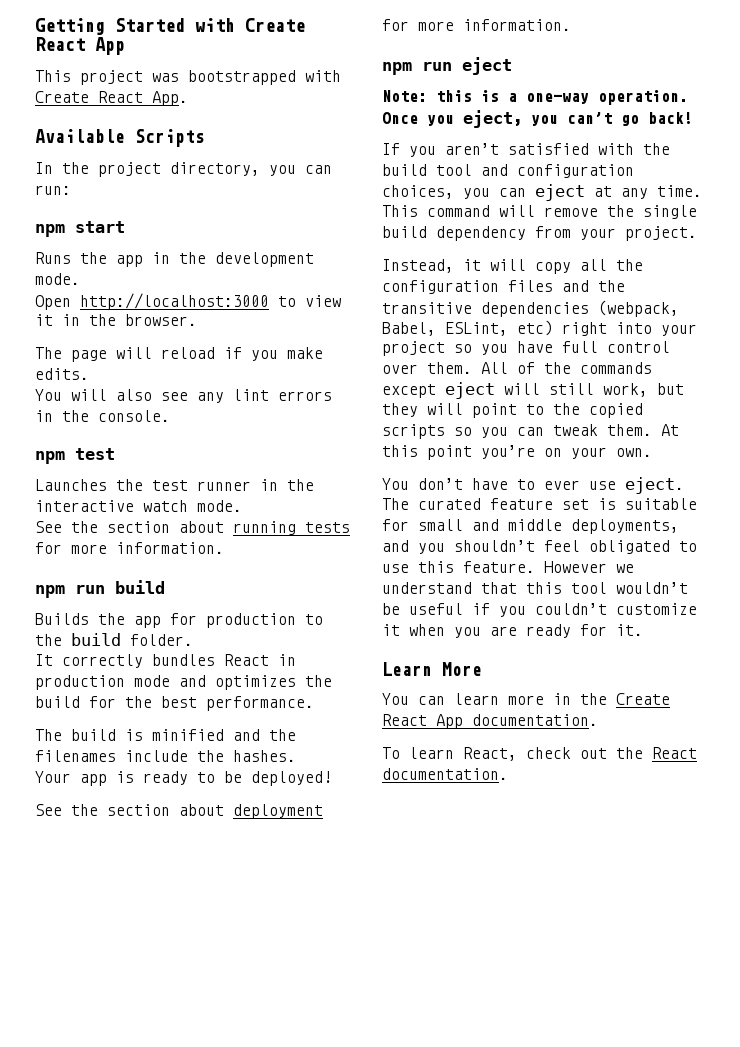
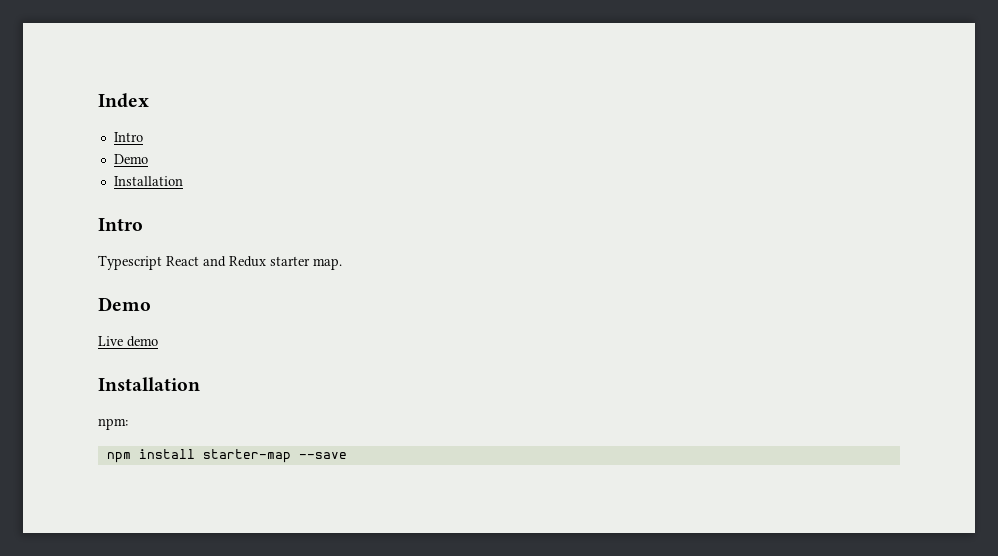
[35,18,305,35] [35,37,125,55] [35,70,341,85] [35,91,188,106] [35,129,205,147] [35,162,332,177] [35,185,71,195] [35,221,125,237] [35,252,314,267] [35,273,80,285] [35,293,341,310] [35,314,197,326] [35,347,323,362] [35,368,89,380] [35,389,332,403] [35,410,170,422] [35,448,115,464] [35,479,314,491] [35,500,242,512] [35,521,350,535] [35,542,224,554] [35,580,165,598] [35,613,323,628] [35,633,193,646] [35,654,296,668] [35,675,332,690] [35,696,314,711] [35,729,296,741] [35,750,296,762] [35,771,332,786] [35,804,323,819] [382,19,571,31] [382,57,512,75] [382,90,688,105] [382,110,693,128] [382,143,670,157] [382,164,634,178] [382,184,702,201] [382,205,697,219] [382,226,697,241] [382,259,643,274] [382,280,625,294] [382,300,679,317] [382,320,697,336] [382,341,670,356] [382,362,652,374] [382,382,684,399] [382,403,643,418] [382,424,679,439] [382,445,652,460] [382,477,684,494] [382,498,697,510] [382,519,679,534] [382,540,697,554] [382,561,634,573] [382,582,688,594] [382,603,697,617] [382,624,643,638] [382,662,482,676] [382,693,670,705] [382,714,598,729] [382,747,697,761] [382,768,508,780] Getting Started with Create React App // This project was bootstrapped with Create React App. // Available Scripts // In the project directory, you can run: // npm start // Runs the app in the development mode. // Open http://localhost:3000 to view it in the browser. // The page will reload if you make edits. // You will also see any lint errors in the console. // npm test // Launches the test runner in the interactive watch mode. // See the section about running tests for more information. // npm run build // Builds the app for production to the build folder. // It correctly bundles React in production mode and optimizes the build for the best performance. // The build is minified and the filenames include the hashes. // Your app is ready to be deployed! // See the section about deployment for more information. // npm run eject // Note: this is a one-way operation. Once you eject, you can’t go back! // If you aren’t satisfied with the build tool and configuration choices, you can eject at any time. This command will remove the single build dependency from your project. // Instead, it will copy all the configuration files and the transitive dependencies (webpack, Babel, ESLint, etc) right into your project so you have full control over them. All of the commands except eject will still work, but they will point to the copied scripts so you can tweak them. At this point you’re on your own. // You don’t have to ever use eject. The curated feature set is suitable for small and middle deployments, and you shouldn’t feel obligated to use this feature. However we understand that this tool wouldn’t be useful if you couldn’t customize it when you are ready for it. // Learn More // You can learn more in the Create React App documentation. // To learn React, check out the React documentation. -> [98,93,149,108] [113,132,143,142] [113,154,148,164] [113,176,183,186] [98,218,143,231] [98,255,342,270] [98,297,151,311] [98,336,158,347] [98,377,200,391] [98,418,128,430] [106,449,347,463] Index // Intro // Demo // Installation // Intro // Typescript React and Redux starter map. // Demo // Live demo // Installation // npm: // npm install starter-map --save

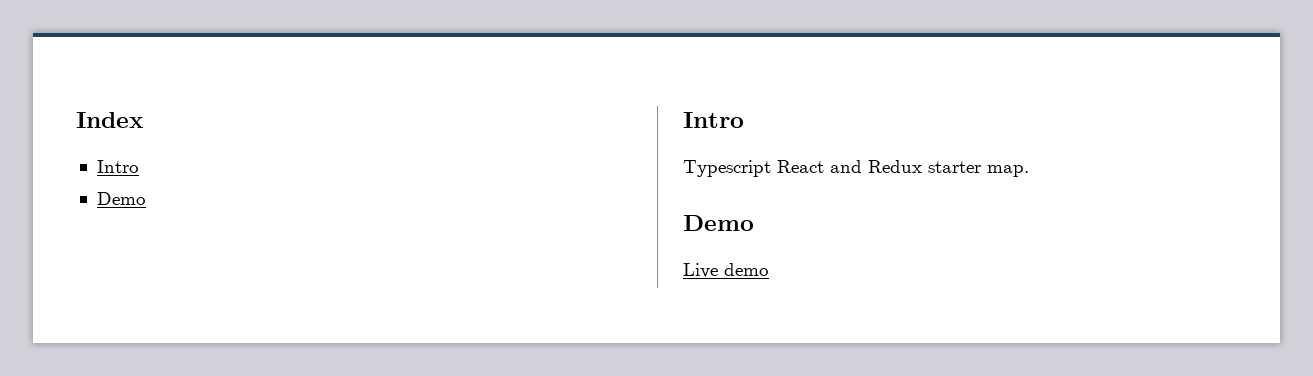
[113,176,183,186] // Installation -> (146, 198) none
[98,377,200,391] [98,418,128,430] [106,449,347,463] // Installation // npm: // npm install starter-map --save -> (769, 269) none

